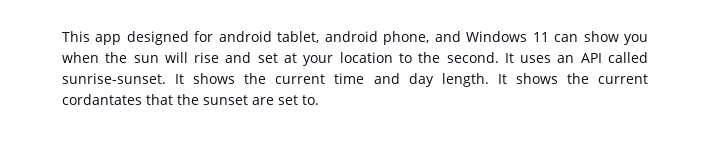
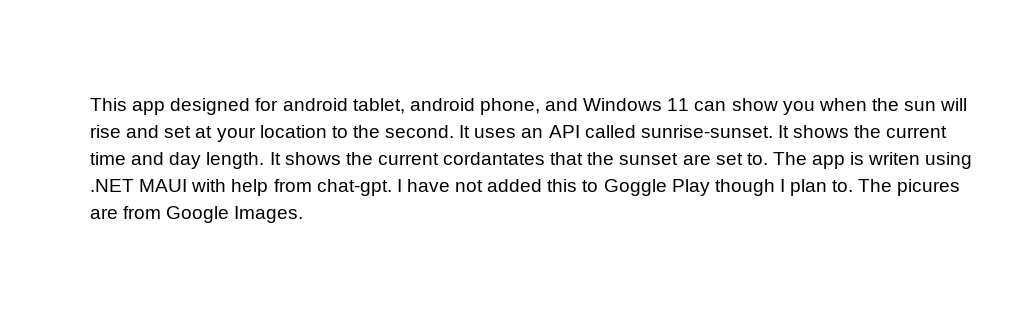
(319, 100) none -> [772,152,973,169] [90,179,961,196] [90,206,304,223] The app is writen using .NET MAUI with help from chat-gpt. I have not added this to Goggle Play though I plan to. The picures are from Google Images.

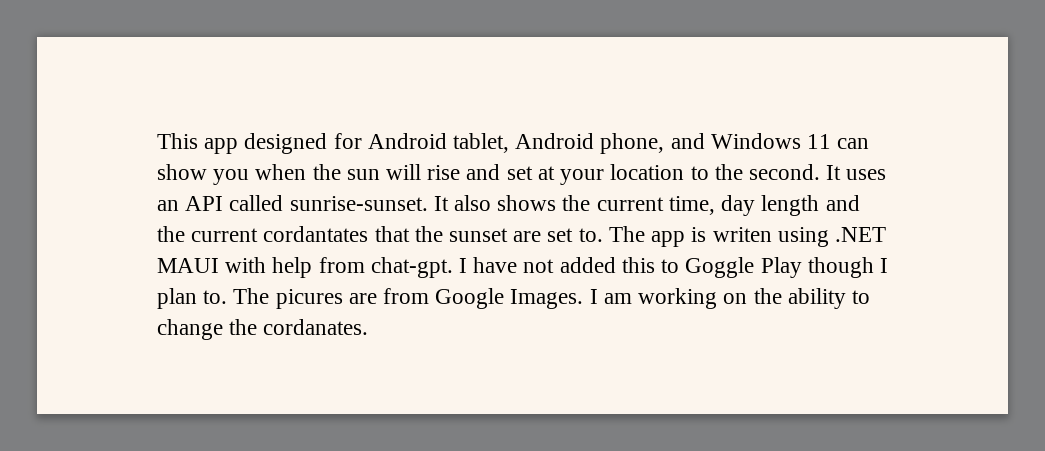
[282,98,475,114] android tablet, android -> [367,133,595,153] Android tablet, Android
[793,125,948,138] [90,152,341,169] shows the current time and day length. It shows -> [454,195,860,216] also shows the current time, day length and
(304, 214) none -> [589,288,870,309] [157,319,369,340] I am working on the ability to change the cordanates.

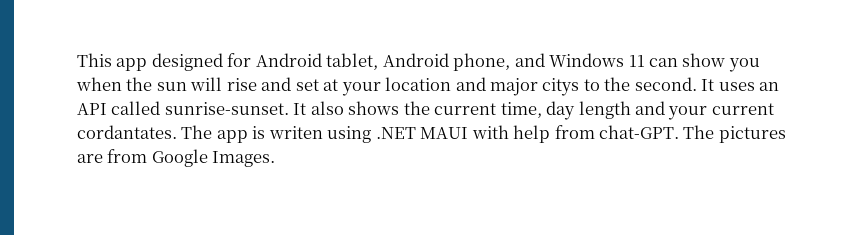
(685, 172) none -> [455,77,580,96] and major citys
[157,226,603,242] the current cordantates that the sunset are set to. -> [668,103,774,120] [77,125,177,139] your current cordantates.
[370,257,888,278] [157,288,870,309] [157,319,369,340] chat-gpt. I have not added this to Goggle Play though I plan to. The picures are from Google Images. I am working on the ability to change the cordanates. -> [599,125,786,143] [77,149,276,167] chat-GPT. The pictures are from Google Images.

